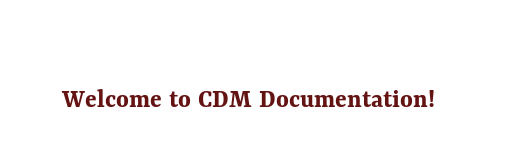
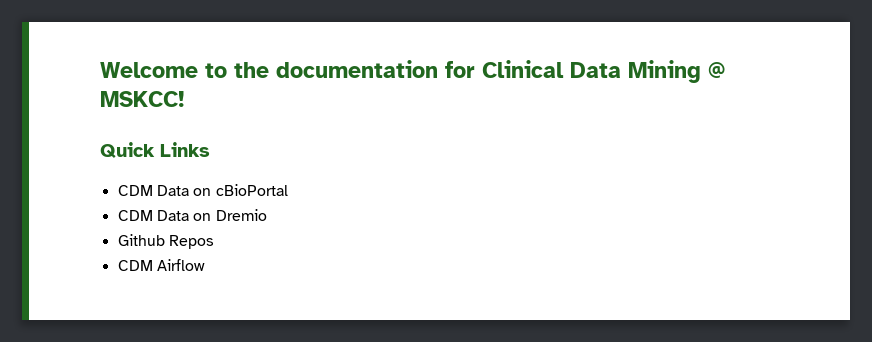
[198,90,436,107] CDM Documentation! -> [234,60,725,83] [100,91,185,107] [100,142,210,158] [117,184,288,196] [117,209,267,221] [117,234,214,249] [117,259,205,271] the documentation for Clinical Data Mining @ MSKCC! // Quick Links // CDM Data on cBioPortal // CDM Data on Dremio // Github Repos // CDM Airflow

